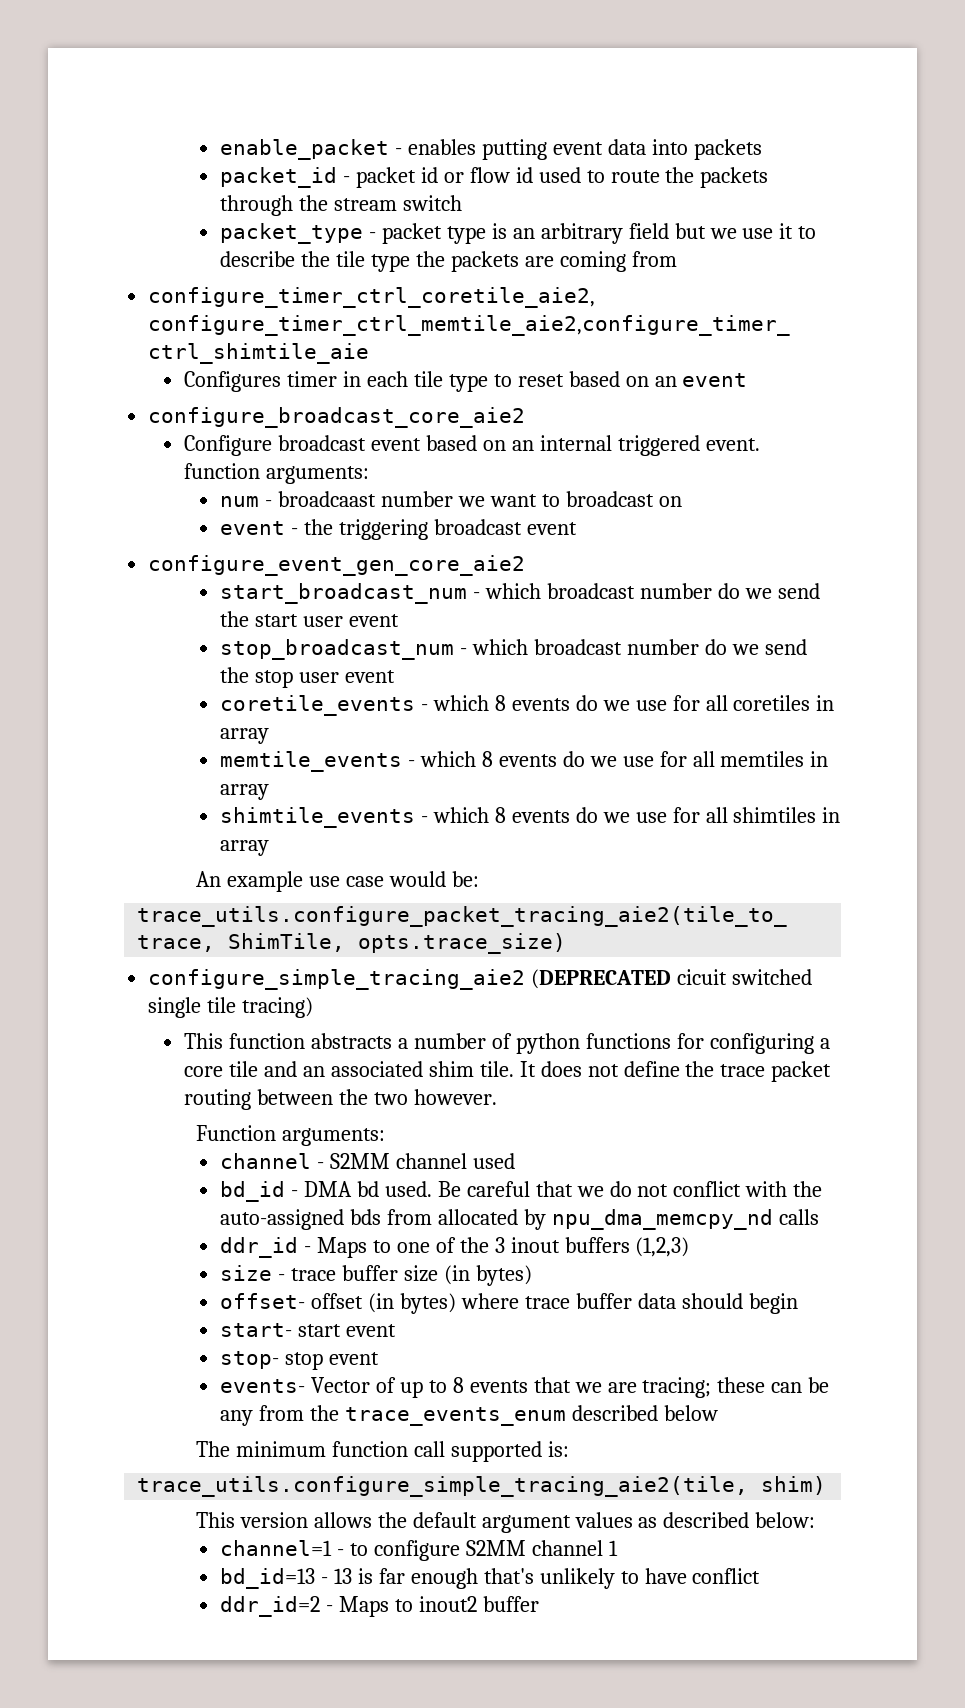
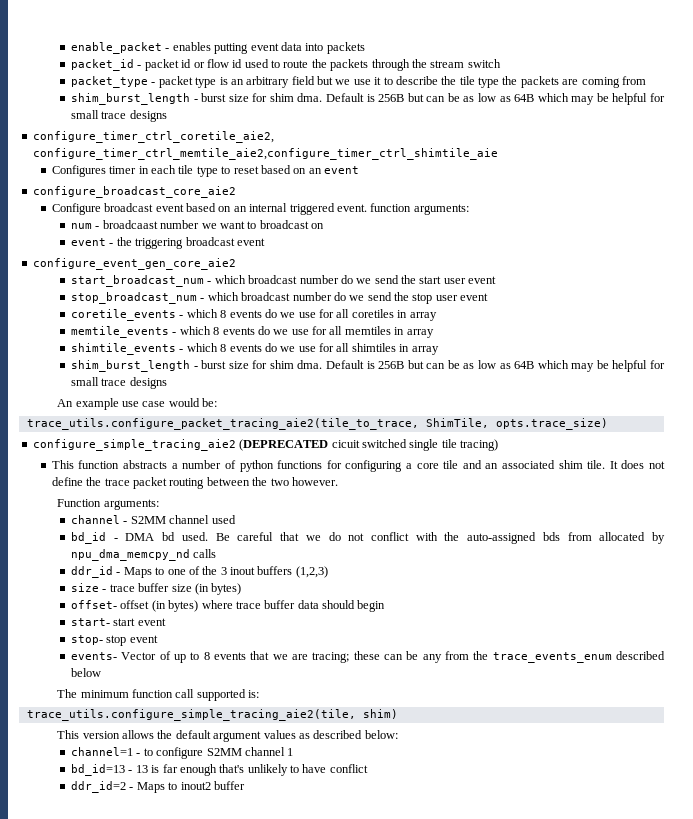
(677, 259) none -> [71,93,665,105] [71,110,167,122] // shim_burst_length - burst size for shim dma. Default is 256B but can be as low as 64B which may be helpful for small trace designs
(270, 848) none -> [71,360,665,372] [71,377,167,389] // shim_burst_length - burst size for shim dma. Default is 256B but can be as low as 64B which may be helpful for small trace designs

